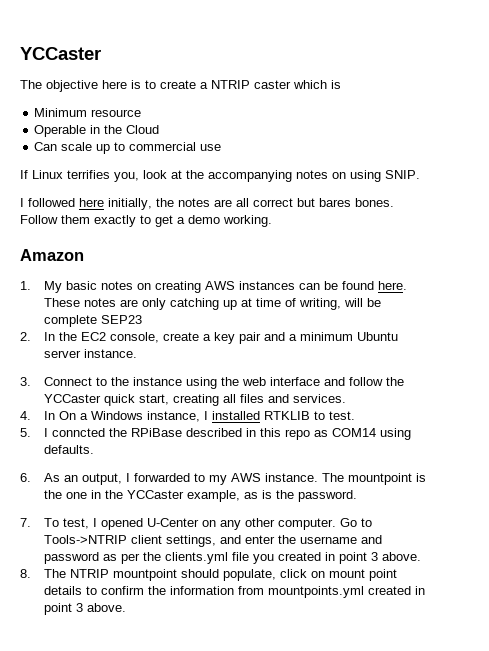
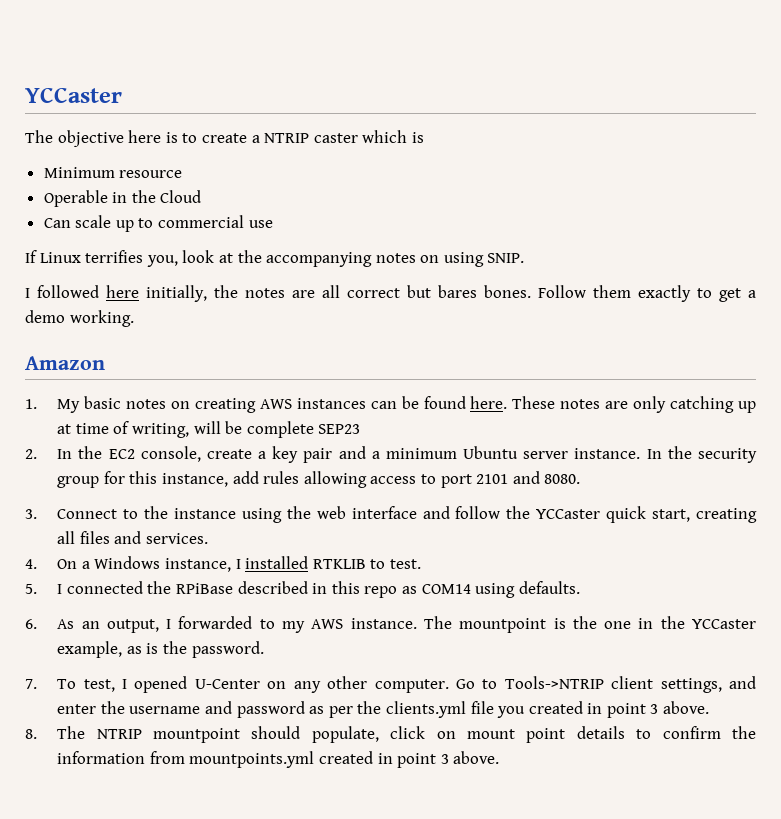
(137, 353) none -> [646,446,757,463] [57,471,581,488] In the security group for this instance, add rules allowing access to port 2101 and 8080.
[43,411,55,420] In -> (37, 564) none
[51,428,105,437] conncted -> [66,581,143,594] connected

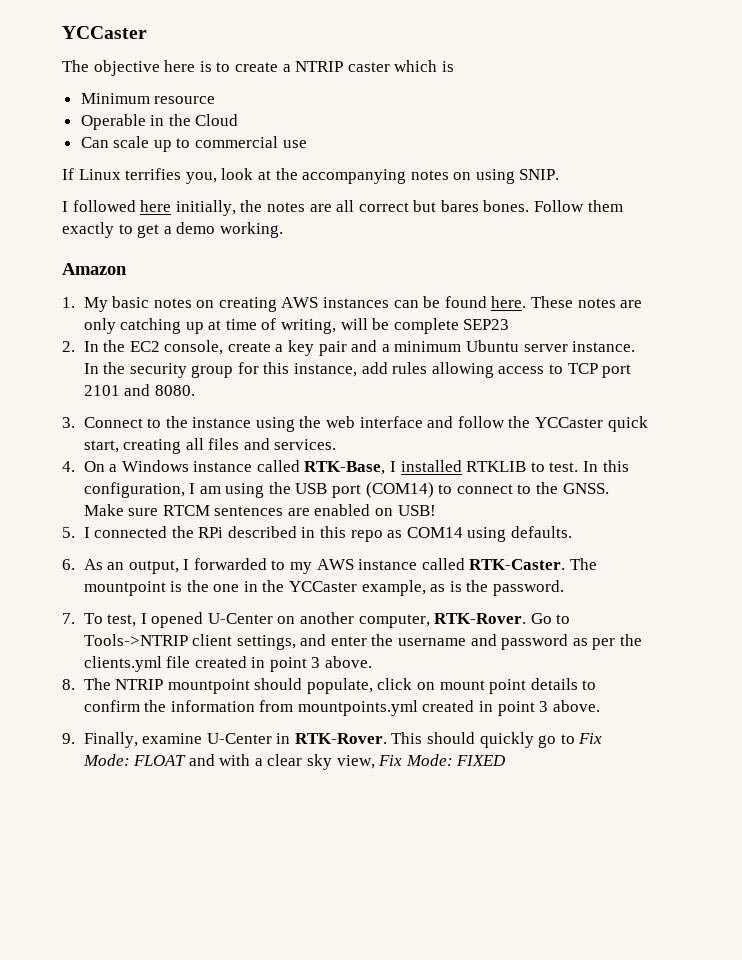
(436, 479) none -> [567,363,598,374] TCP
[164,558,231,572] instance, -> [193,460,386,475] instance called RTK-Base,
(421, 564) none -> [582,460,629,472] [83,482,609,498] [83,504,436,516] In this configuration, I am using the USB port (COM14) to connect to the GNSS. Make sure RTCM sentences are enabled on USB!
[175,583,233,594] RPiBase -> [198,527,224,538] RPi
[350,618,417,629] instance. -> [358,558,566,570] instance called RTK-Caster.
[293,676,449,693] any other computer. -> [300,612,527,628] another computer, RTK-Rover.
[497,706,526,718] you -> (191, 662) none
(500, 757) none -> [62,732,603,748] [82,754,507,770] // 9. Finally, examine U-Center in RTK-Rover. This should quickly go to Fix Mode: FLOAT and with a clear sky view, Fix Mode: FIXED

